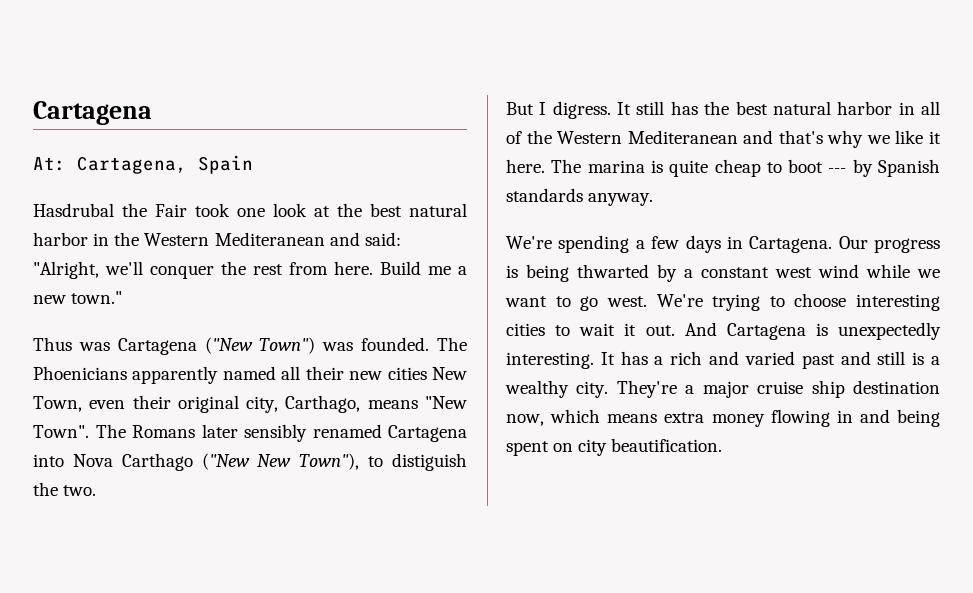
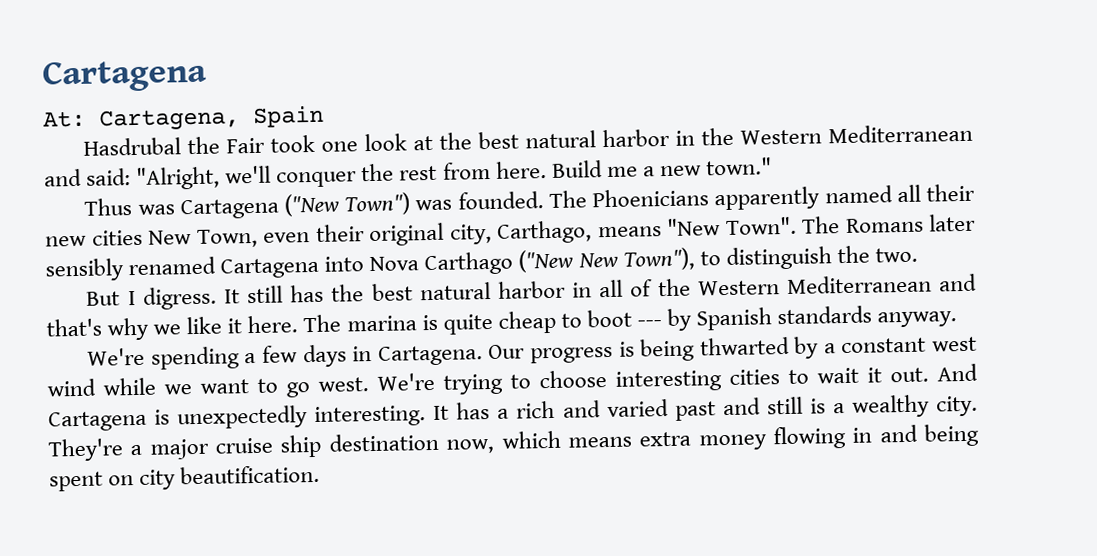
[214,232,325,246] Mediteranean -> [828,123,973,144] Mediterranean
[392,453,468,471] distiguish -> [725,246,832,270] distinguish
[627,130,738,144] Mediteranean -> [786,274,932,294] Mediterranean

